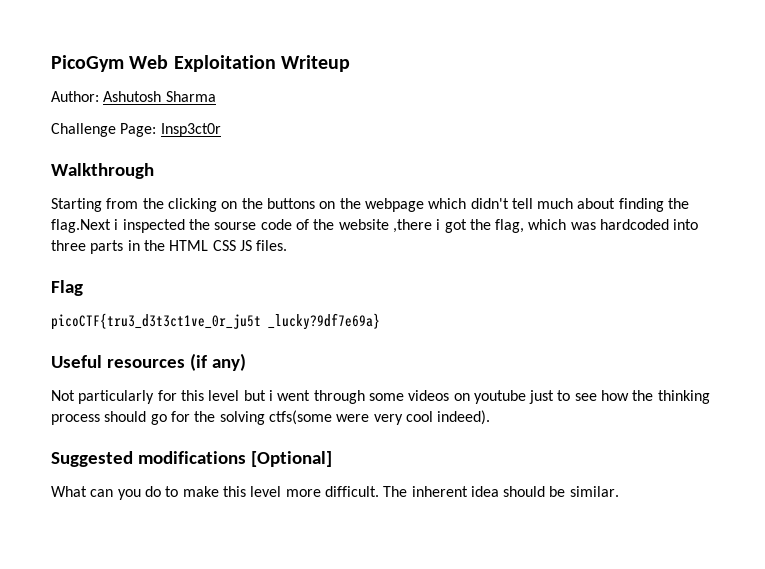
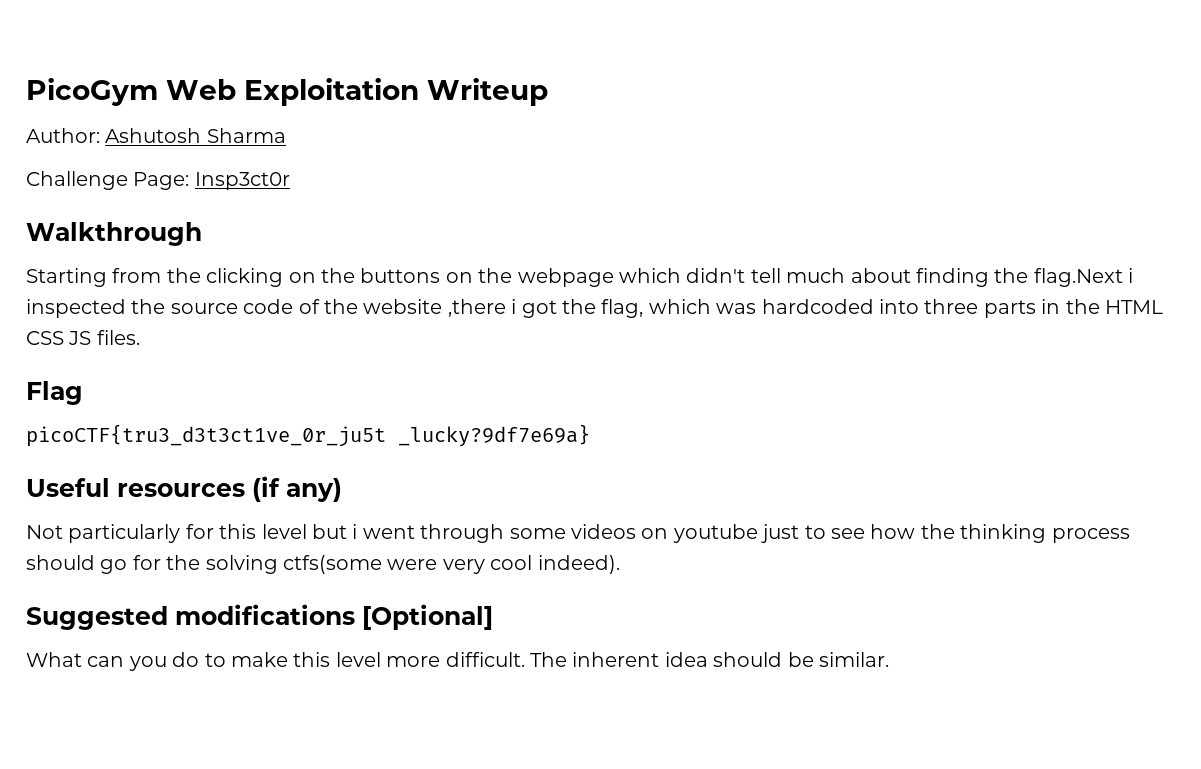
[214,222,257,230] sourse -> [170,303,238,314] source

